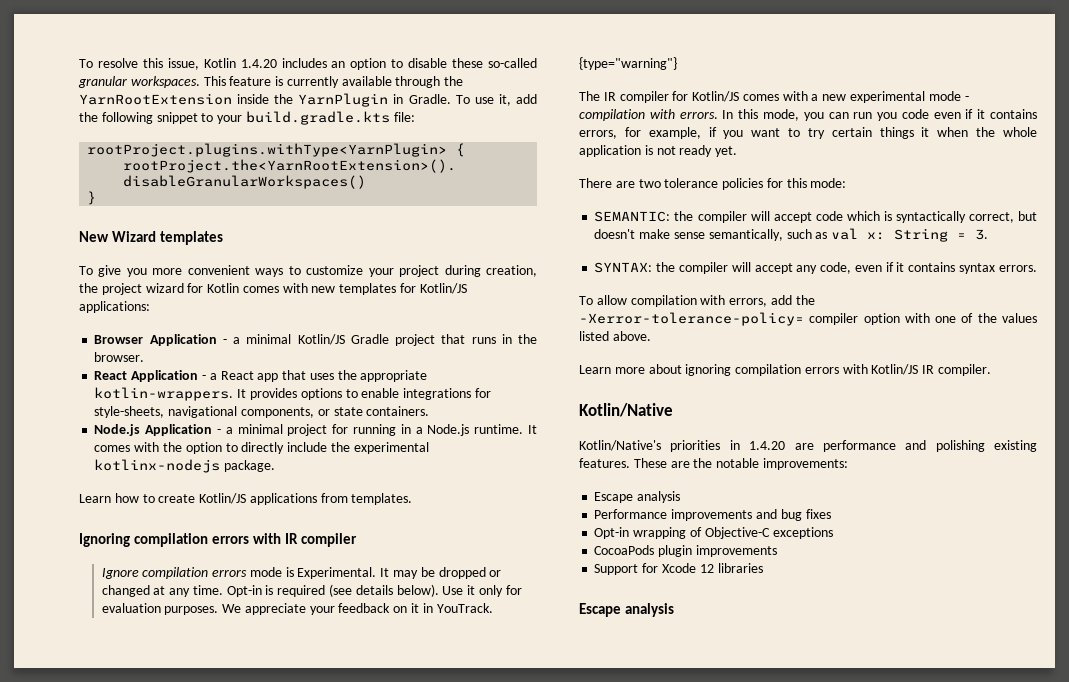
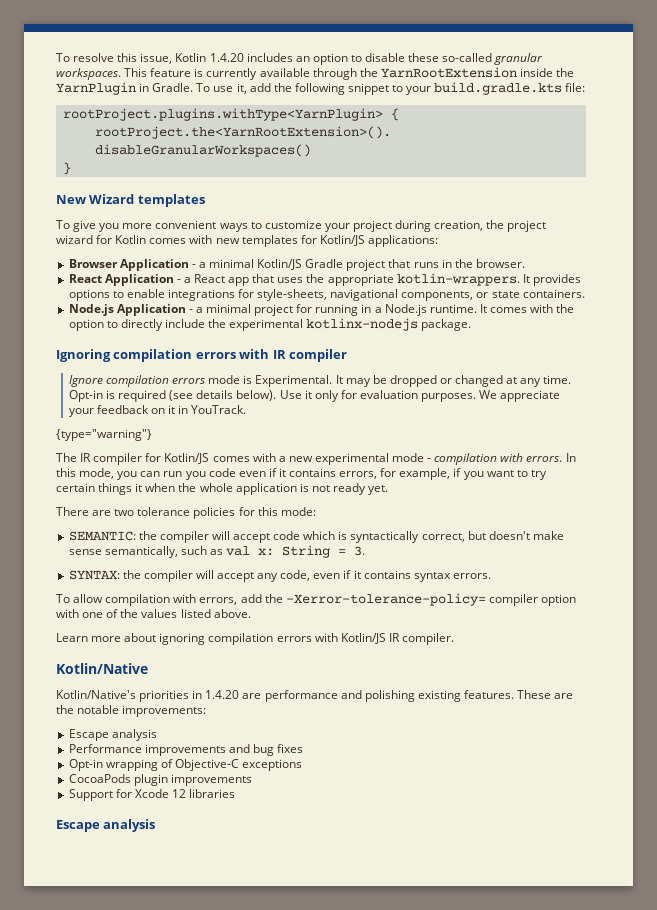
[79,493,413,505] // Learn how to create Kotlin/JS applications from templates. -> (472, 325) none

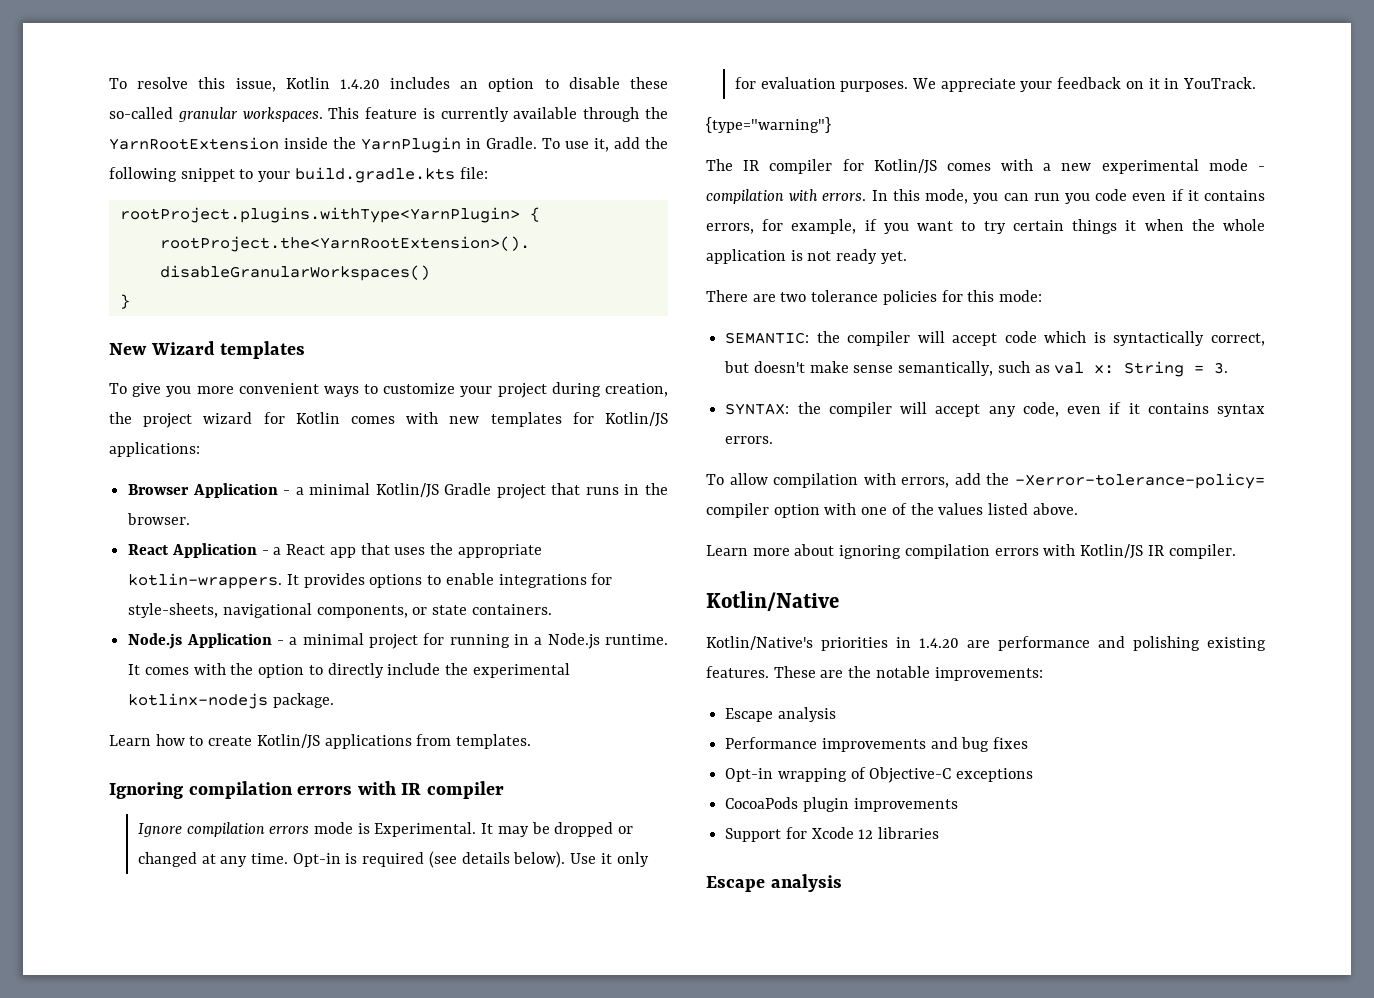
(472, 325) none -> [109,734,532,749] // Learn how to create Kotlin/JS applications from templates.

